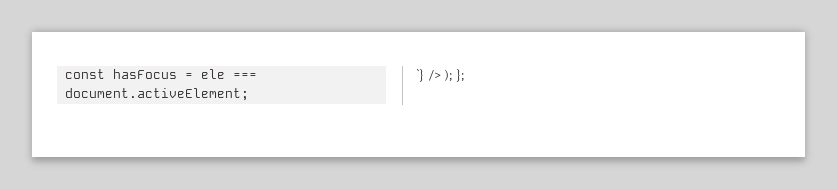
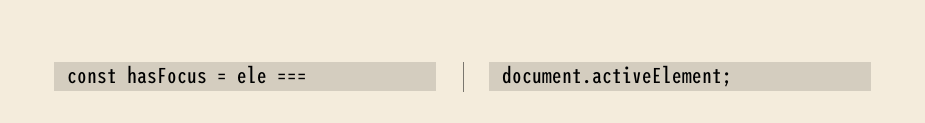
[417,69,464,82] // `} /> ); }; -> (732, 76) none

